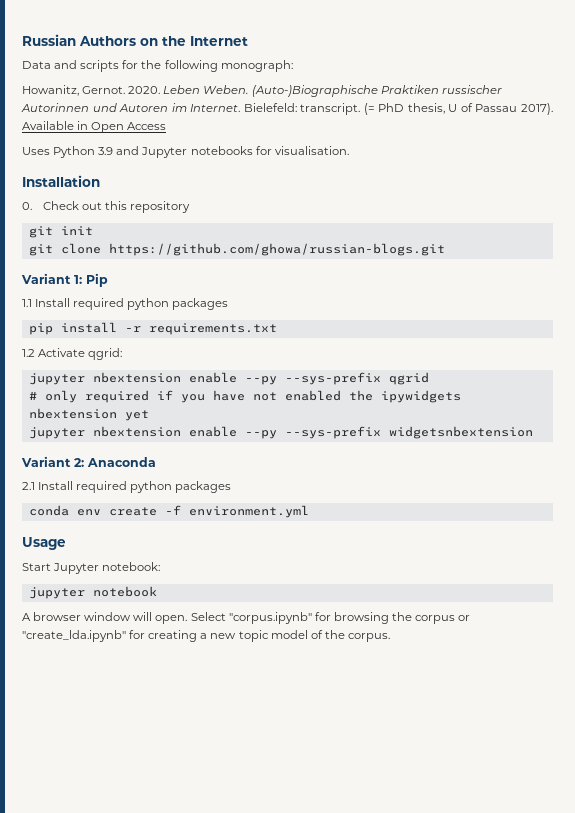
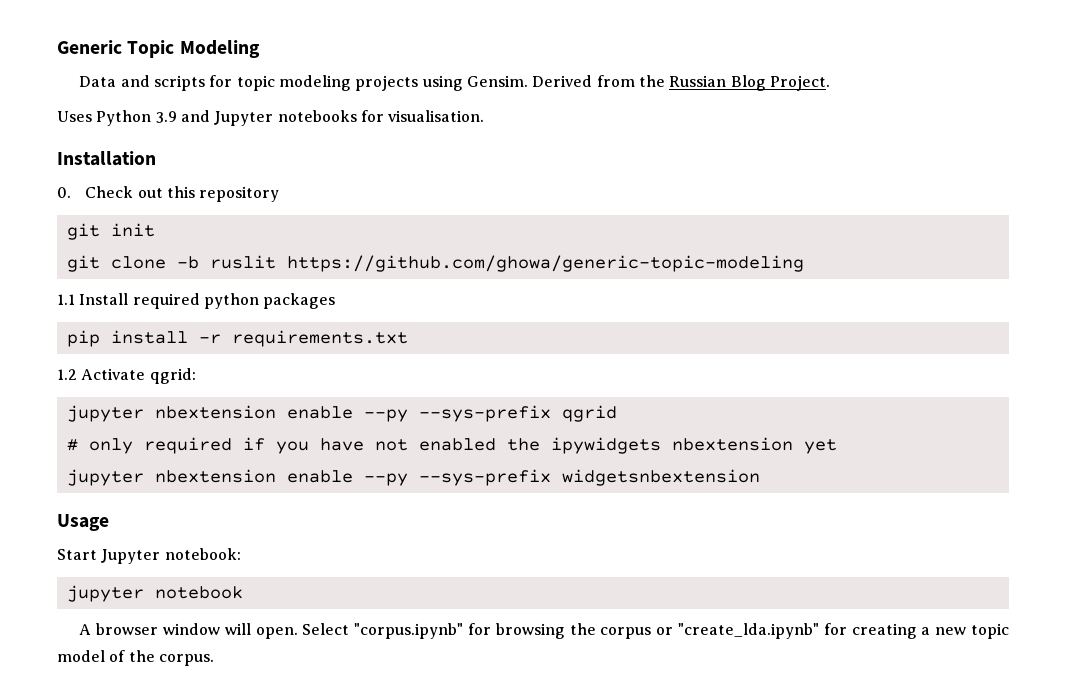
[22,34,248,46] Russian Authors on the Internet -> [57,40,260,58] Generic Topic Modeling
[141,60,293,72] [22,85,502,97] [21,103,554,115] [22,121,167,133] the following monograph: // Howanitz, Gernot. 2020. Leben Weben. (Auto-)Biographische Praktiken russischer Autorinnen und Autoren im Internet. Bielefeld: transcript. (= PhD thesis, U of Passau 2017). Available in Open Access -> [236,75,830,91] topic modeling projects using Gensim. Derived from the Russian Blog Project.
[108,243,445,256] [21,273,108,287] https://github.com/ghowa/russian-blogs.git // Variant 1: Pip -> [176,255,804,272] -b ruslit https://github.com/ghowa/generic-topic-modeling
[21,456,156,467] [22,481,232,493] [28,505,309,518] // Variant 2: Anaconda // 2.1 Install required python packages // conda env create -f environment.yml -> (760, 477) none

